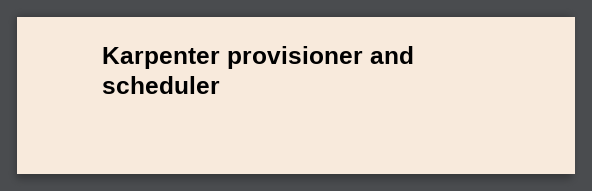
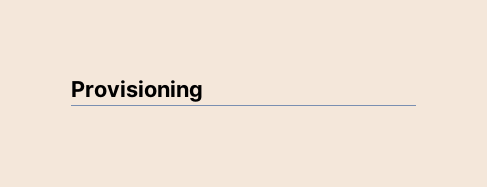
[102,46,414,69] [102,76,220,94] Karpenter provisioner and scheduler -> [71,80,203,102] Provisioning

